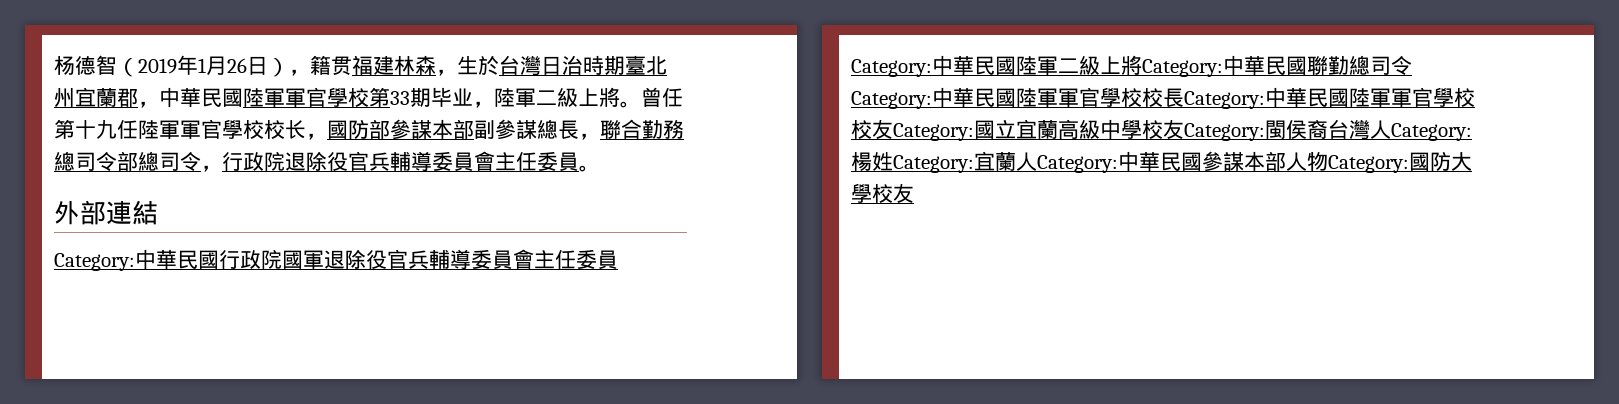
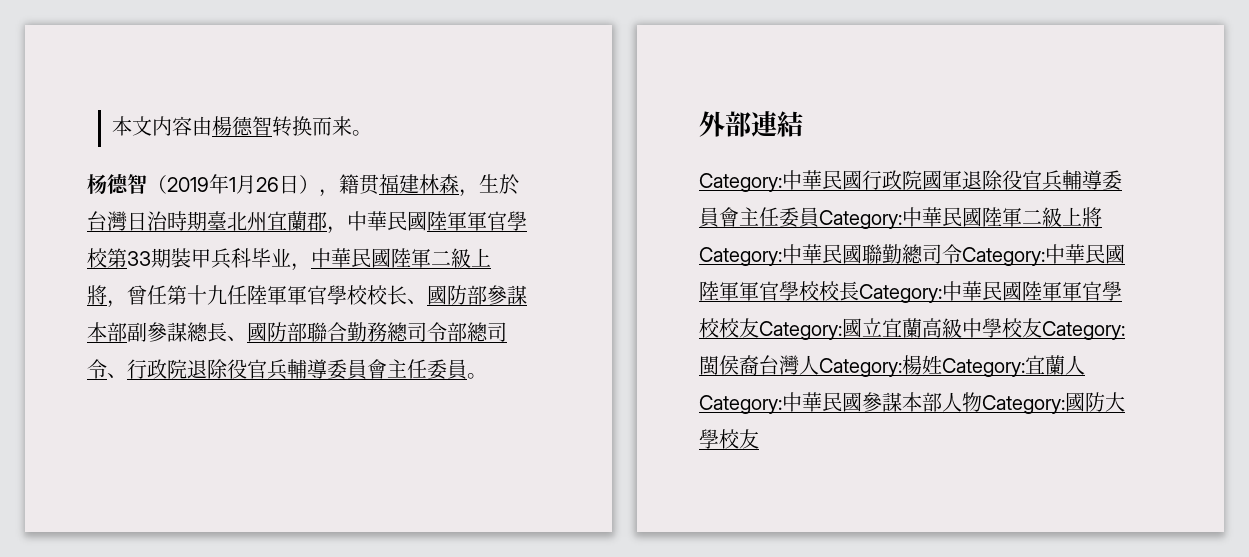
(54, 65) none -> [112,116,373,137] 本文内容由楊德智转换而来。 //
[431,87,641,108] 毕业，陸軍二級上將。 -> [171,248,491,271] [87,285,127,308] 裝甲兵科毕业，中華民國陸軍二級上將，
[306,133,327,140] ， -> [407,299,427,304] 、
[579,133,600,140] ， -> [227,322,307,342] 、國防部
[201,165,222,172] ， -> [107,373,127,378] 、

